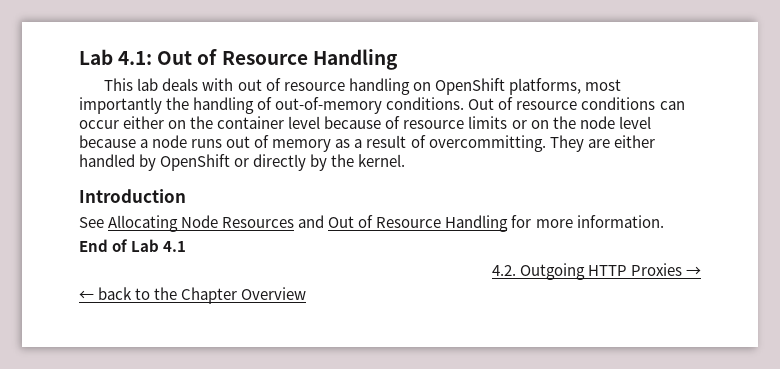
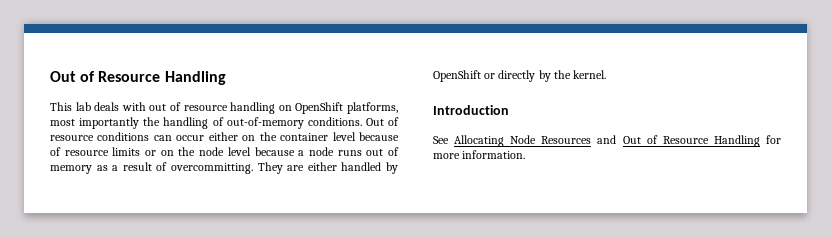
[79,49,153,65] Lab 4.1: -> (50, 76) none
[79,239,187,252] [491,263,701,280] [79,287,307,304] // End of Lab 4.1 // 4.2. Outgoing HTTP Proxies → // ← back to the Chapter Overview -> (526, 154) none

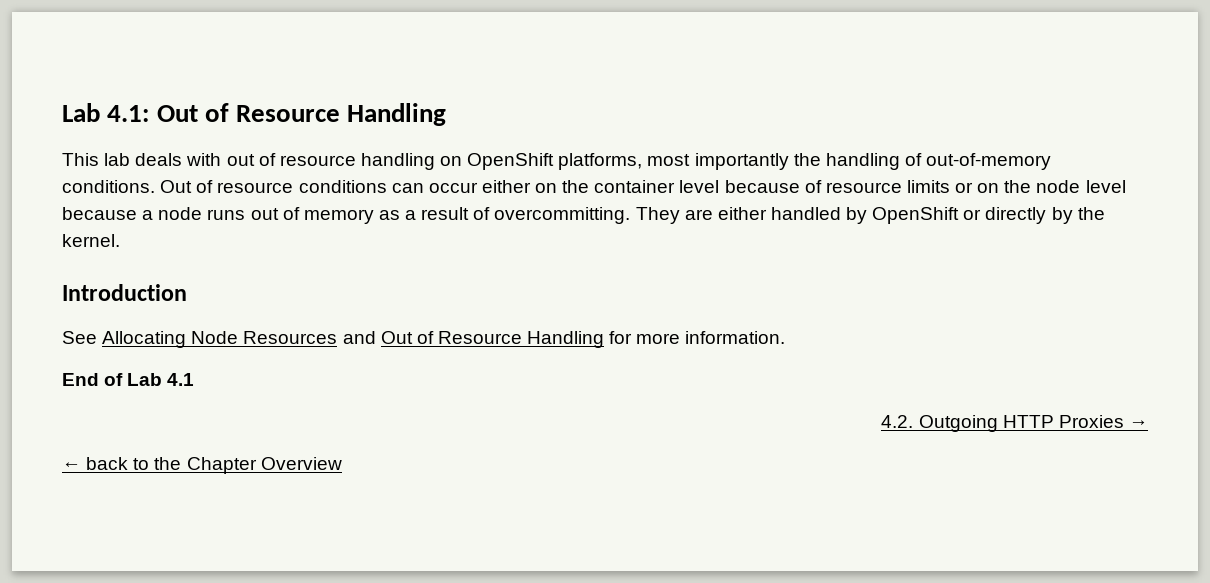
(50, 76) none -> [62,103,150,122] Lab 4.1:
(526, 154) none -> [62,373,195,386] [881,415,1148,432] [62,457,342,474] // End of Lab 4.1 // 4.2. Outgoing HTTP Proxies → // ← back to the Chapter Overview

